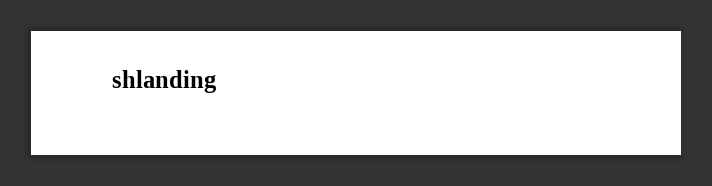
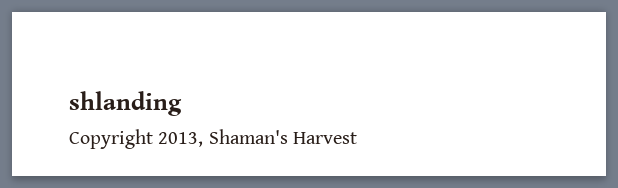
(217, 81) none -> [69,129,357,149] // Copyright 2013, Shaman's Harvest

